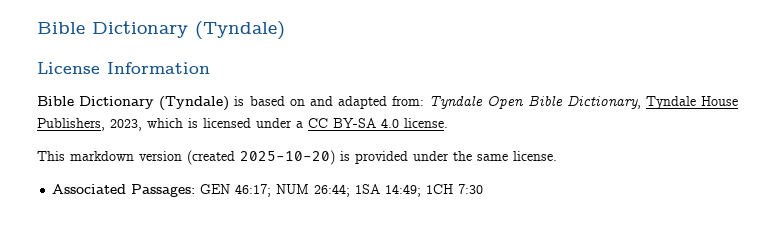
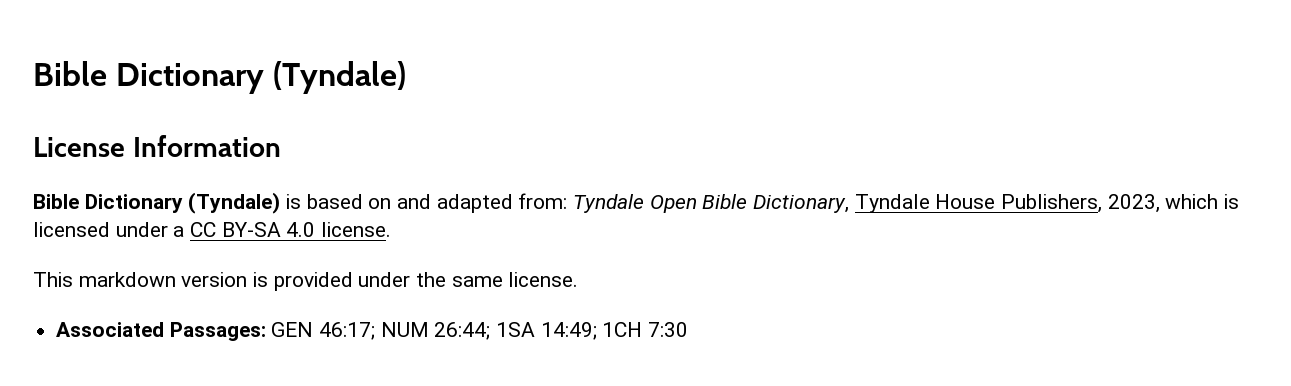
[187,150,335,165] (created 2025-10-20) -> (248, 279) none

